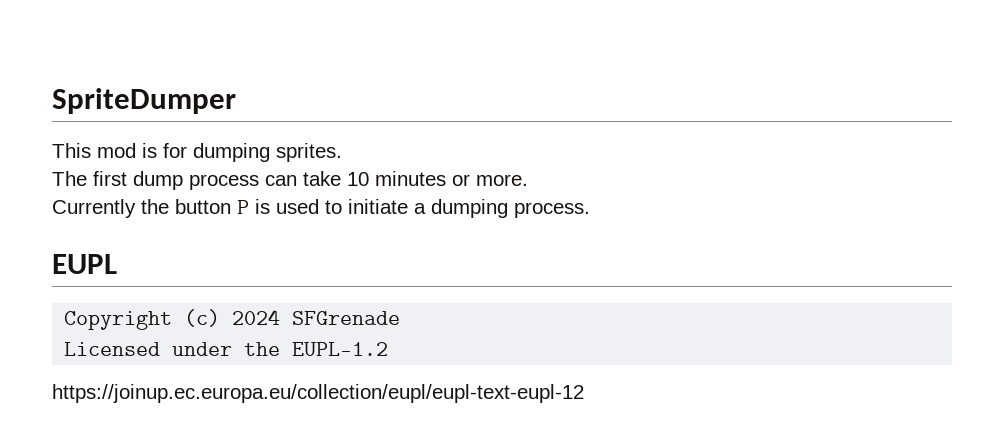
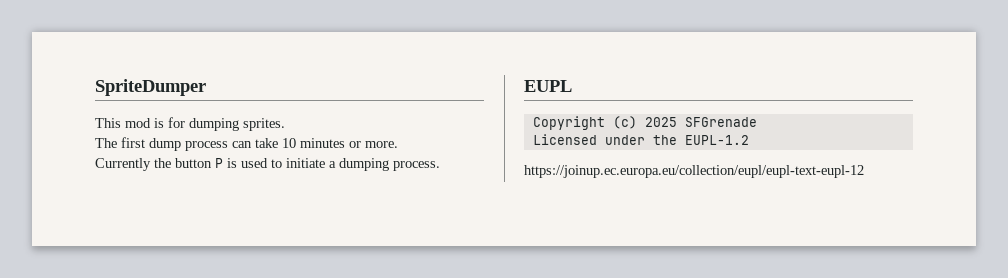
[232,309,281,325] 2024 -> [644,117,677,127] 2025

